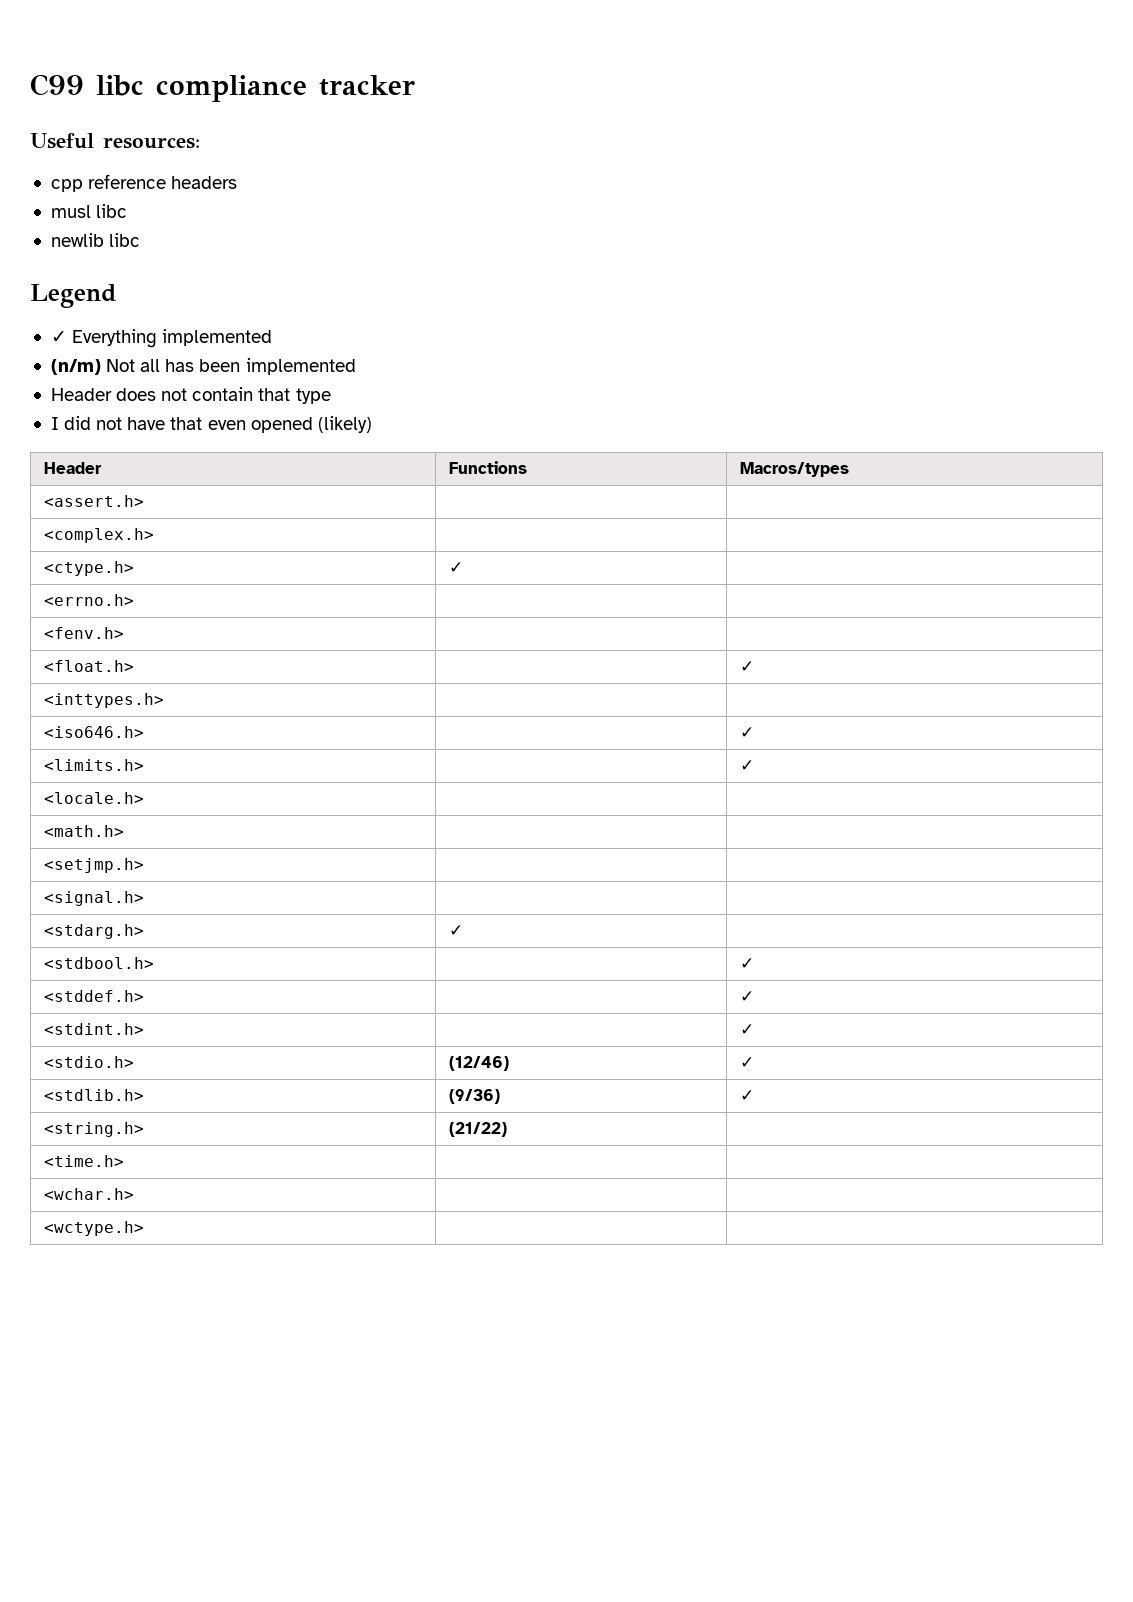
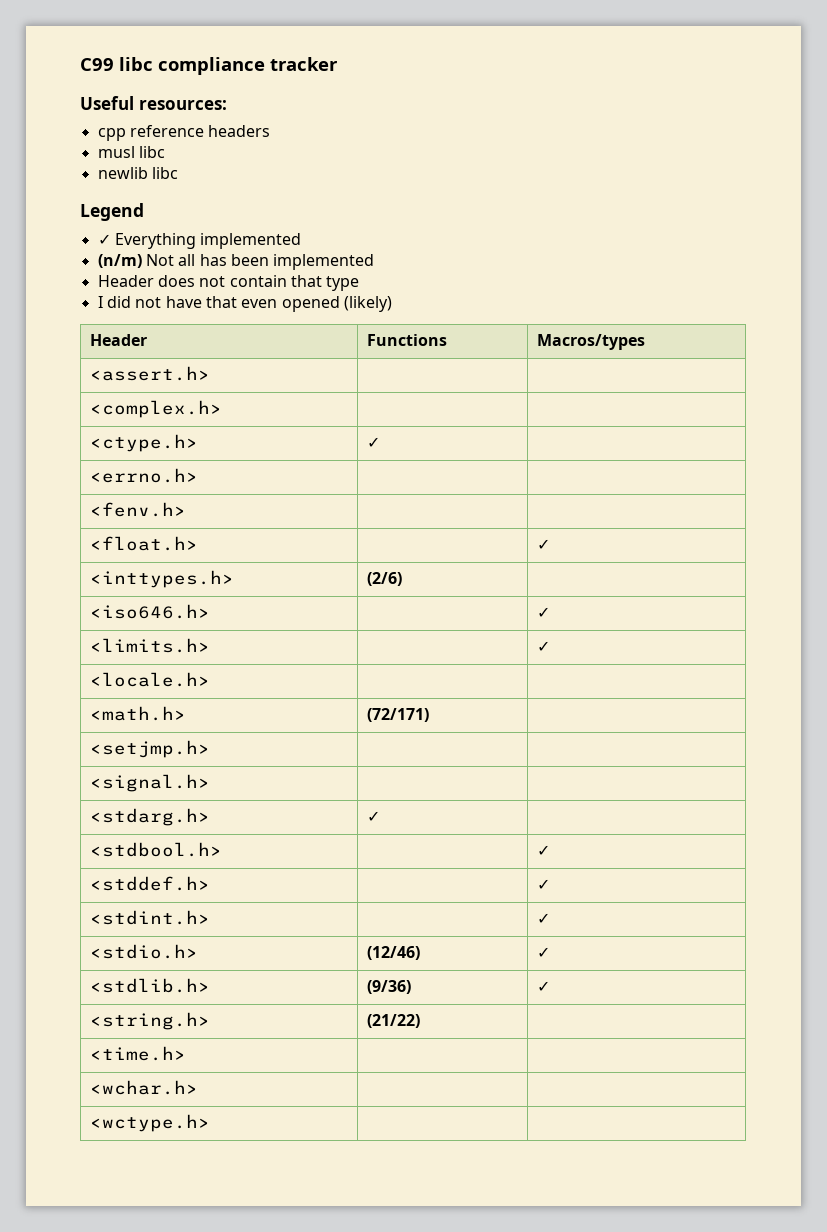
(165, 700) none -> [367,572,403,586] (2/6)
(125, 831) none -> [367,708,430,722] (72/171)

